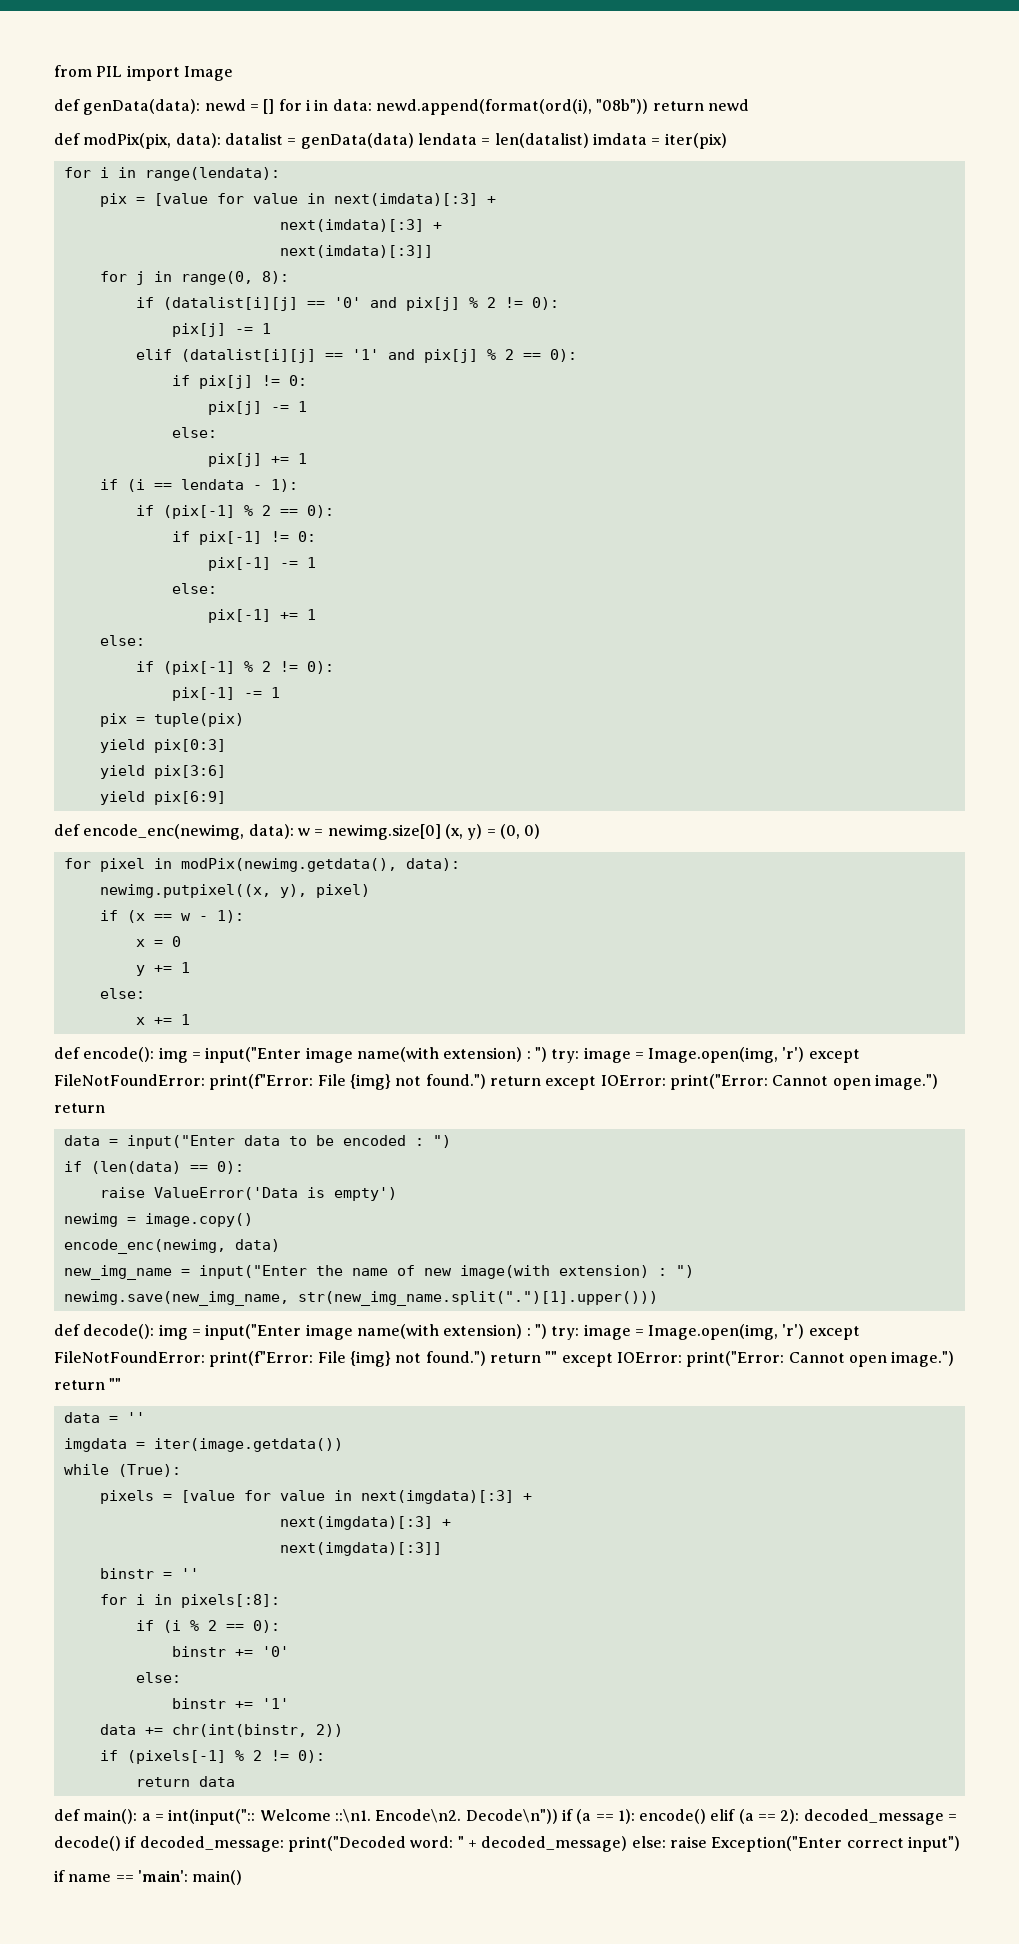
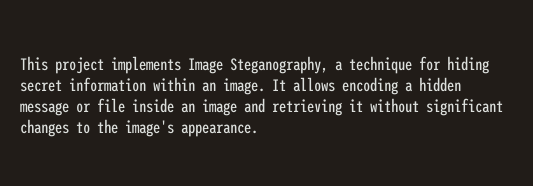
[54,65,233,81] [54,99,749,115] [54,133,727,149] [63,167,280,181] [99,193,496,207] [279,219,442,232] [279,245,433,258] [99,271,289,285] [135,297,559,311] [171,323,271,337] [135,349,577,363] [171,375,307,389] [207,401,307,415] [171,427,217,438] [207,453,307,467] [99,479,298,492] [135,505,334,519] [171,531,316,545] [207,557,316,571] [171,583,217,594] [207,609,316,623] [99,635,145,646] [135,661,334,675] [171,687,280,701] [99,713,244,727] [99,739,226,753] [99,765,226,779] [99,791,226,805] [54,824,541,840] [63,858,460,872] [99,884,370,898] [99,910,244,923] [135,936,181,947] [135,962,190,976] [99,988,145,999] [135,1014,190,1025] [54,1047,860,1063] [54,1074,938,1090] [54,1103,105,1113] [63,1135,451,1149] [63,1161,244,1174] [99,1187,397,1201] [63,1213,253,1227] [63,1239,280,1254] [63,1265,694,1280] [63,1291,658,1306] [54,1324,860,1340] [54,1351,955,1367] [54,1378,122,1390] [63,1412,145,1423] [63,1438,343,1452] [63,1464,181,1477] [99,1490,532,1504] [279,1516,451,1530] [279,1542,442,1556] [99,1568,199,1579] [99,1594,280,1608] [135,1620,280,1633] [171,1646,289,1657] [135,1672,181,1683] [171,1698,289,1709] [99,1724,343,1737] [99,1750,325,1764] [135,1776,235,1787] [54,1809,958,1825] [54,1836,960,1852] [54,1870,243,1885] from PIL import Image // def genData(data): newd = [] for i in data: newd.append(format(ord(i), "08b")) return newd // def modPix(pix, data): datalist = genData(data) lendata = len(datalist) imdata = iter(pix) // for i in range(lendata): // pix = [value for value in next(imdata)[:3] + // next(imdata)[:3] + // next(imdata)[:3]] // for j in range(0, 8): // if (datalist[i][j] == '0' and pix[j] % 2 != 0): // pix[j] -= 1 // elif (datalist[i][j] == '1' and pix[j] % 2 == 0): // if pix[j] != 0: // pix[j] -= 1 // else: // pix[j] += 1 // if (i == lendata - 1): // if (pix[-1] % 2 == 0): // if pix[-1] != 0: // pix[-1] -= 1 // else: // pix[-1] += 1 // else: // if (pix[-1] % 2 != 0): // pix[-1] -= 1 // pix = tuple(pix) // yield pix[0:3] // yield pix[3:6] // yield pix[6:9] // def encode_enc(newimg, data): w = newimg.size[0] (x, y) = (0, 0) // for pixel in modPix(newimg.getdata(), data): // newimg.putpixel((x, y), pixel) // if (x == w - 1): // x = 0 // y += 1 // else: // x += 1 // def encode(): img = input("Enter image name(with extension) : ") try: image = Image.open(img, 'r') except FileNotFoundError: print(f"Error: File {img} not found.") return except IOError: print("Error: Cannot open image.") return // data = input("Enter data to be encoded : ") // if (len(data) == 0): // raise ValueError('Data is empty') // newimg = image.copy() // encode_enc(newimg, data) // new_img_name = input("Enter the name of new image(with extension) : ") // newimg.save(new_img_name, str(new_img_name.split(".")[1].upper())) // def decode(): img = input("Enter image name(with extension) : ") try: image = Image.open(img, 'r') except FileNotFoundError: print(f"Error: File {img} not found.") return "" except IOError: print("Error: Cannot open image.") return "" // data = '' // imgdata = iter(image.getdata()) // while (True): // pixels = [value for value in next(imgdata)[:3] + // next(imgdata)[:3] + // next(imgdata)[:3]] // binstr = '' // for i in pixels[:8]: // if (i % 2 == 0): // binstr += '0' // else: // binstr += '1' // data += chr(int(binstr, 2)) // if (pixels[-1] % 2 != 0): // return data // def main(): a = int(input(":: Welcome ::\n1. Encode\n2. Decode\n")) if (a == 1): encode() elif (a == 2): decoded_message = decode() if decoded_message: print("Decoded word: " + decoded_message) else: raise Exception("Enter correct input") // if name == 'main': main() -> [20,56,489,74] [20,77,461,95] [20,98,503,116] [20,119,258,137] This project implements Image Steganography, a technique for hiding secret information within an image. It allows encoding a hidden message or file inside an image and retrieving it without significant changes to the image's appearance.

